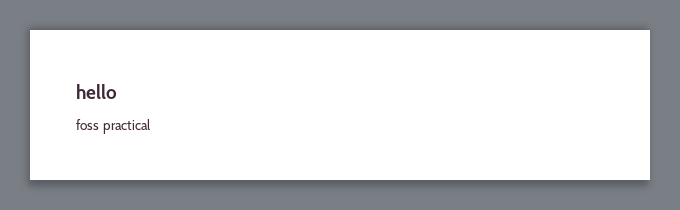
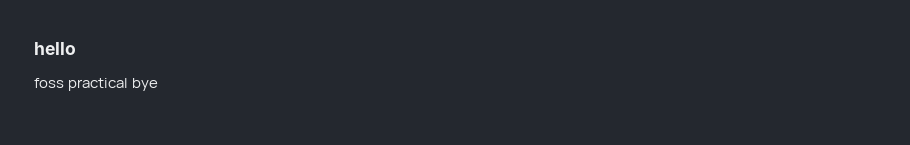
(151, 126) none -> [132,78,159,91] bye

